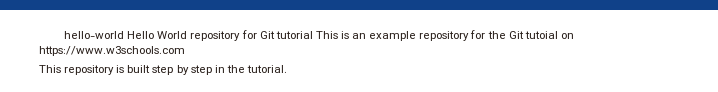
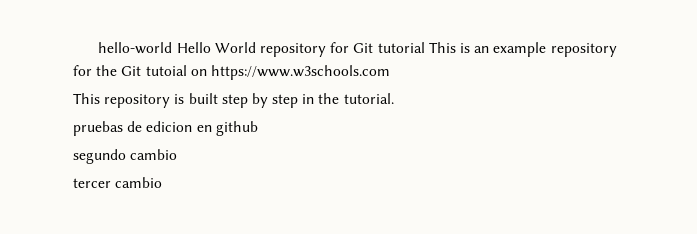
(287, 69) none -> [73,121,258,136] [73,149,178,164] [73,177,163,188] // pruebas de edicion en github // segundo cambio // tercer cambio

